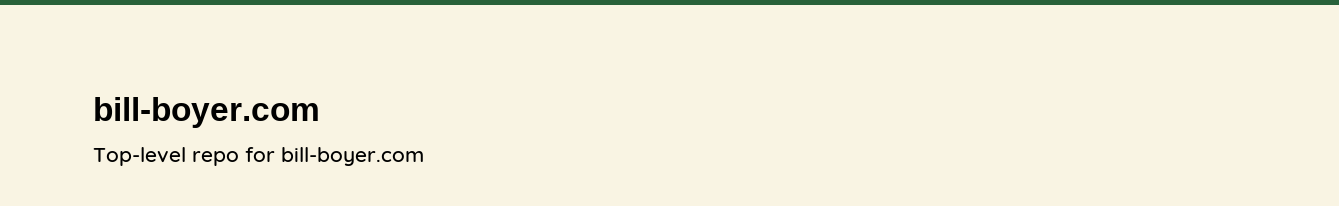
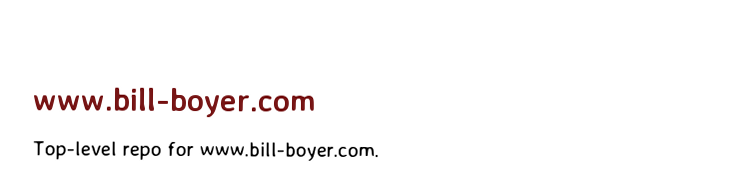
[93,97,320,128] bill-boyer.com -> [32,87,317,118] www.bill-boyer.com
[281,147,424,166] bill-boyer.com -> [198,142,379,162] www.bill-boyer.com.

